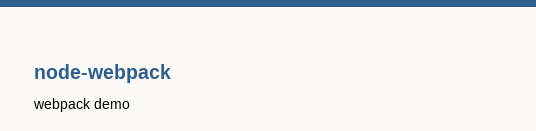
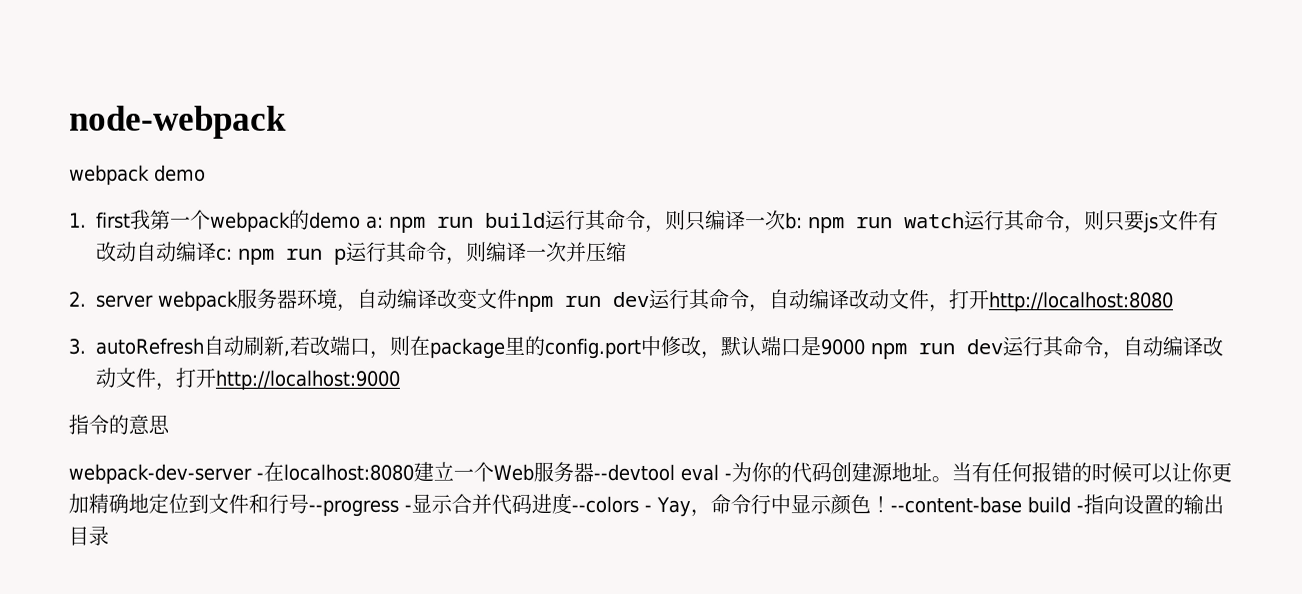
(130, 103) none -> [69,209,1219,234] [96,241,627,265] [68,288,1174,313] [68,335,1223,360] [95,367,400,391] [68,414,170,435] [68,461,1232,485] [68,492,1224,518] [68,525,109,546] // 1. first我第一个webpack的demo a: npm run build运行其命令，则只编译一次b: npm run watch运行其命令，则只要js文件有改动自动编译c: npm run p运行其命令，则编译一次并压缩 // 2. server webpack服务器环境，自动编译改变文件npm run dev运行其命令，自动编译改动文件，打开http://localhost:8080 // 3. autoRefresh自动刷新,若改端口，则在package里的config.port中修改，默认端口是9000 npm run dev运行其命令，自动编译改动文件，打开http://localhost:9000 // 指令的意思 // webpack-dev-server -在localhost:8080建立一个Web服务器--devtool eval -为你的代码创建源地址。当有任何报错的时候可以让你更加精确地定位到文件和行号--progress -显示合并代码进度--colors - Yay，命令行中显示颜色！--content-base build -指向设置的输出目录

